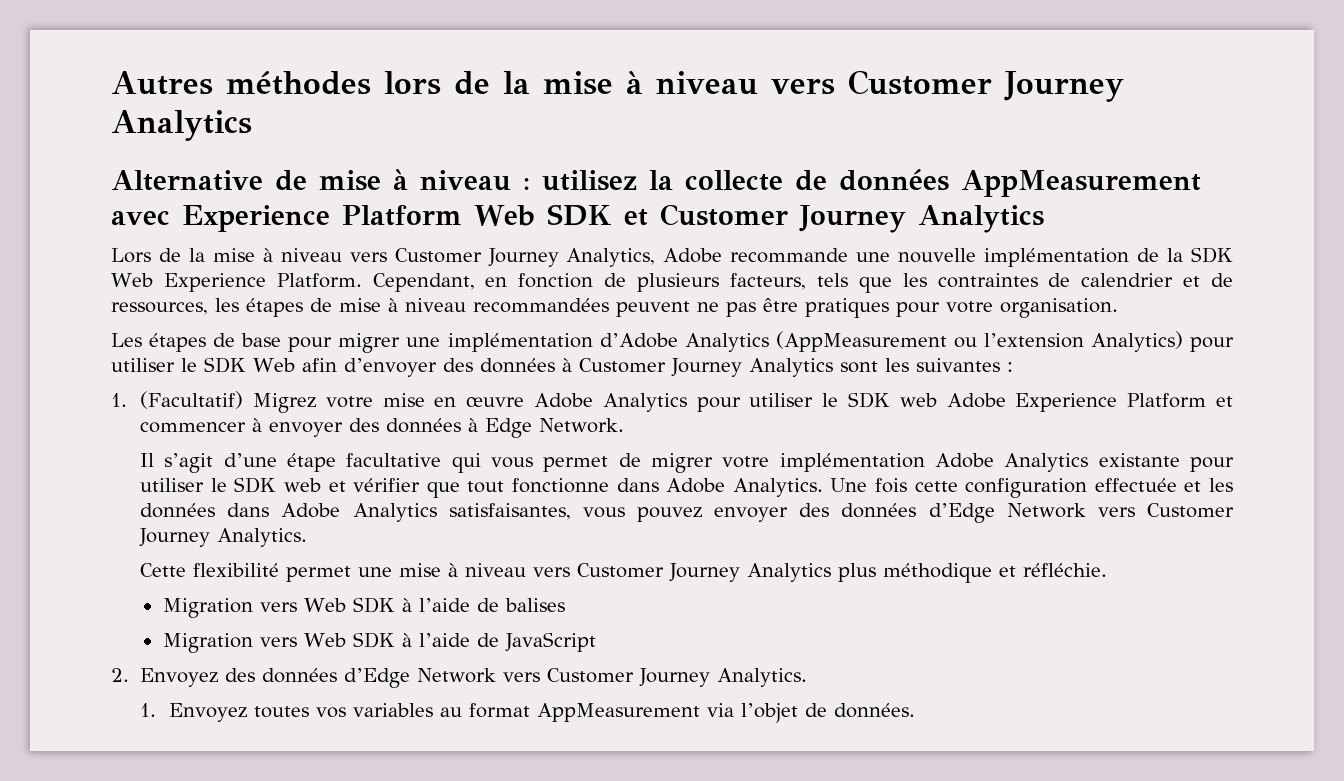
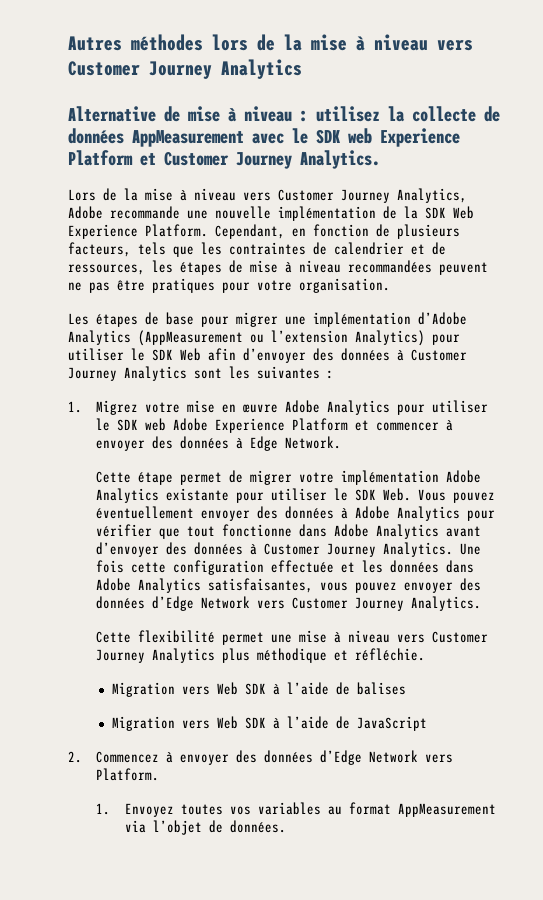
[181,204,612,232] Experience Platform Web SDK -> [292,128,460,147] [68,150,133,166] le SDK web Experience Platform
[917,205,1044,233] Analytics -> [300,150,380,169] Analytics.
[140,391,244,409] (Facultatif) -> (82, 407) none
[140,453,534,473] Il s’agit d’une étape facultative qui vous -> [96,471,174,485] Cette étape
[283,478,346,492] web et -> [383,488,496,503] [96,506,496,521] Web. Vous pouvez éventuellement envoyer des données à Adobe Analytics pour
(726, 485) none -> [376,524,482,539] [96,542,377,557] Analytics avant d’envoyer des données à Customer Journey
[140,668,808,688] Envoyez des données d’Edge Network vers Customer Journey Analytics. -> [96,750,454,765] [96,768,160,781] Commencez à envoyer des données d’Edge Network vers Platform.

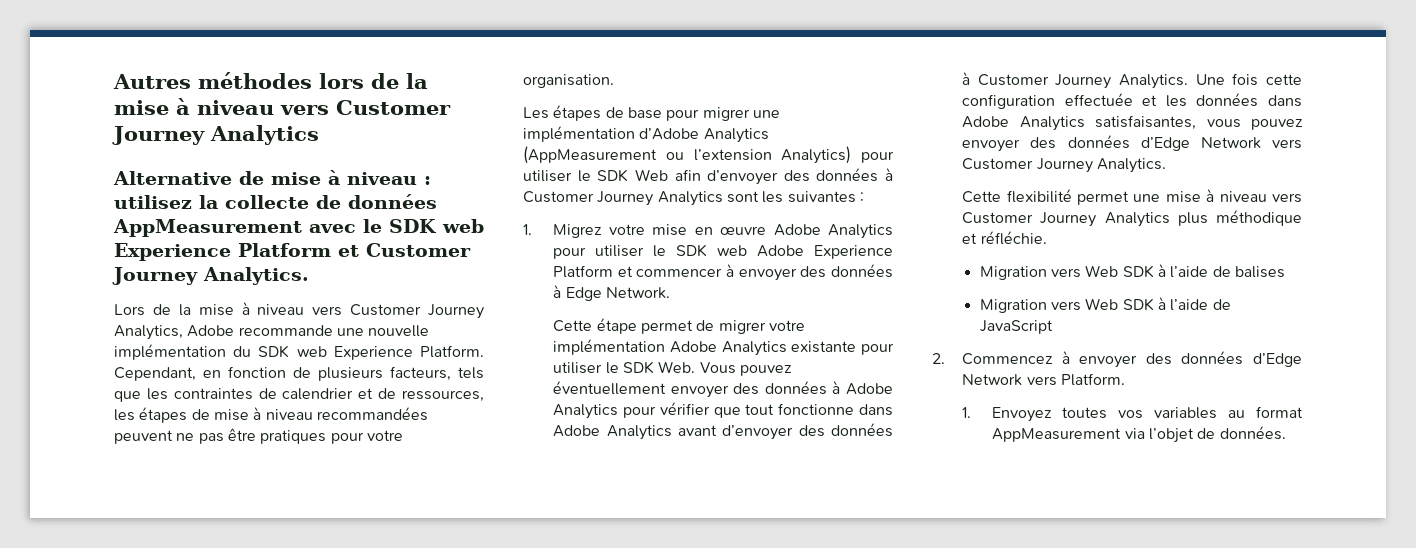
[383,206,474,219] de la SDK Web -> [233,345,327,358] du SDK web

